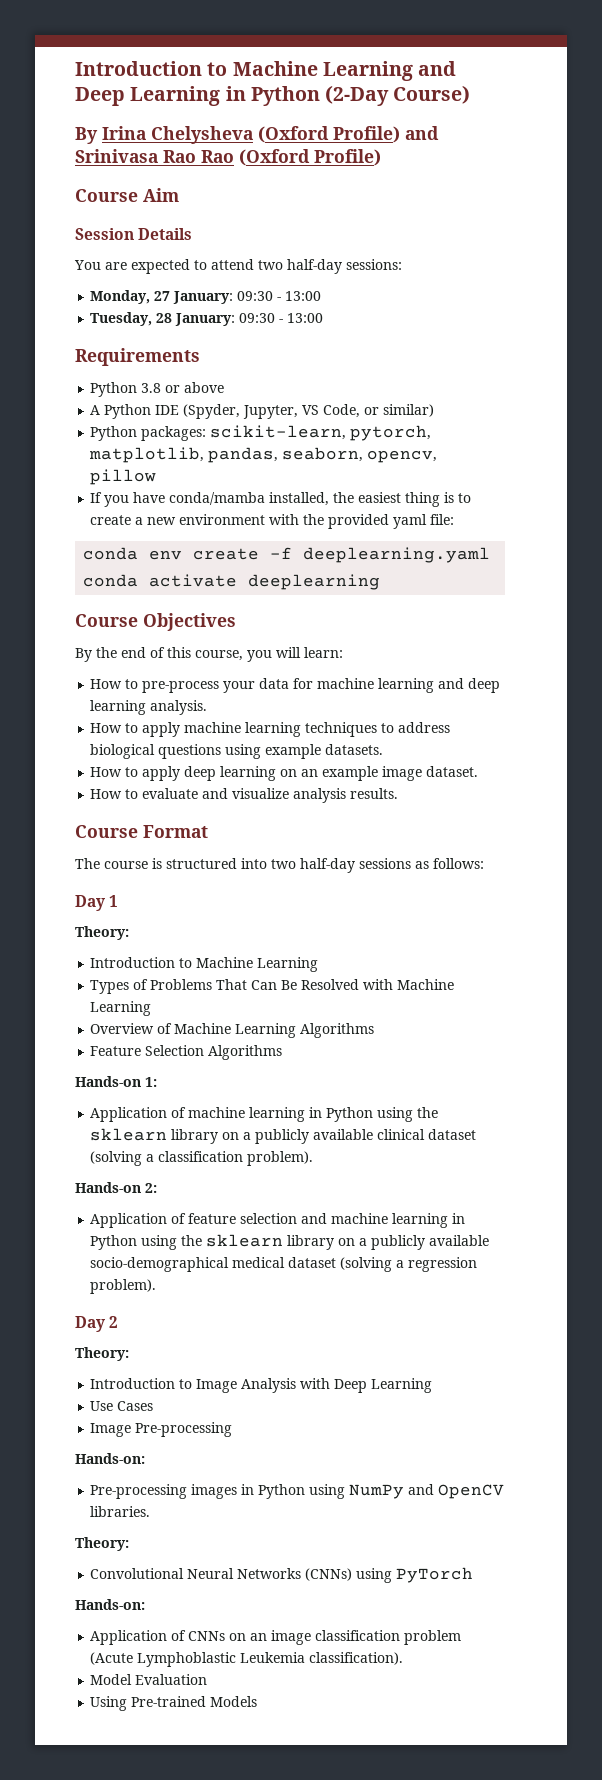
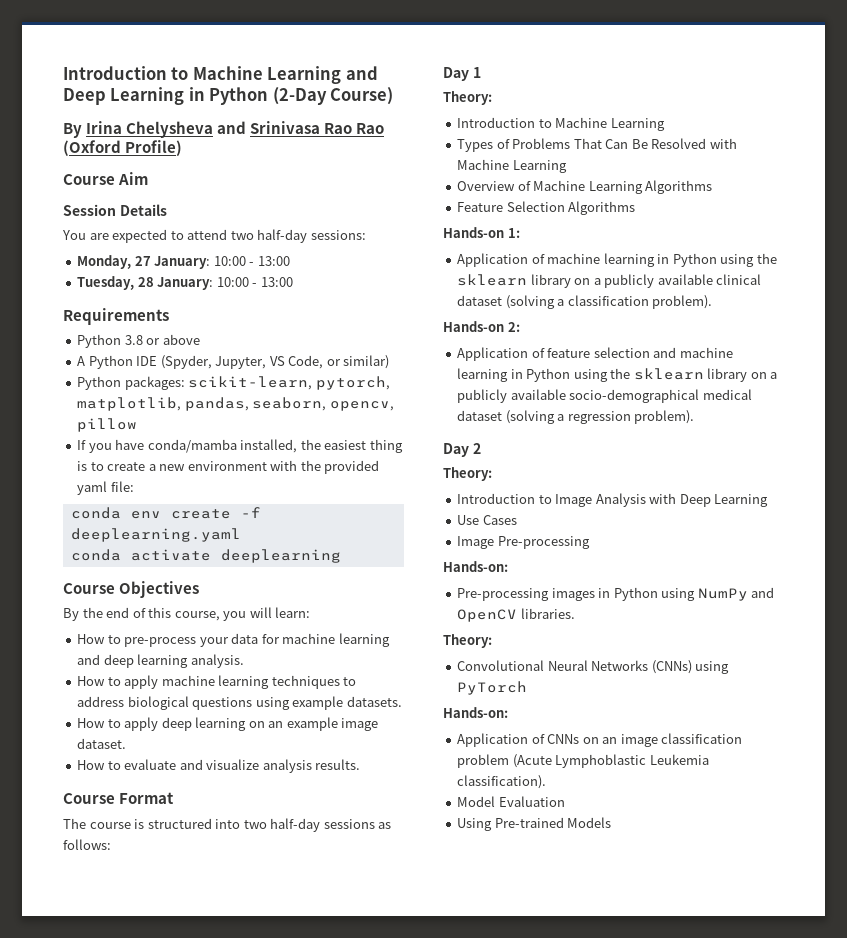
[258,126,400,143] (Oxford Profile) -> (214, 129) none
[237,291,274,301] 09:30 -> [213,256,246,266] 10:00
[239,313,276,323] 09:30 -> [216,277,249,287] 10:00

